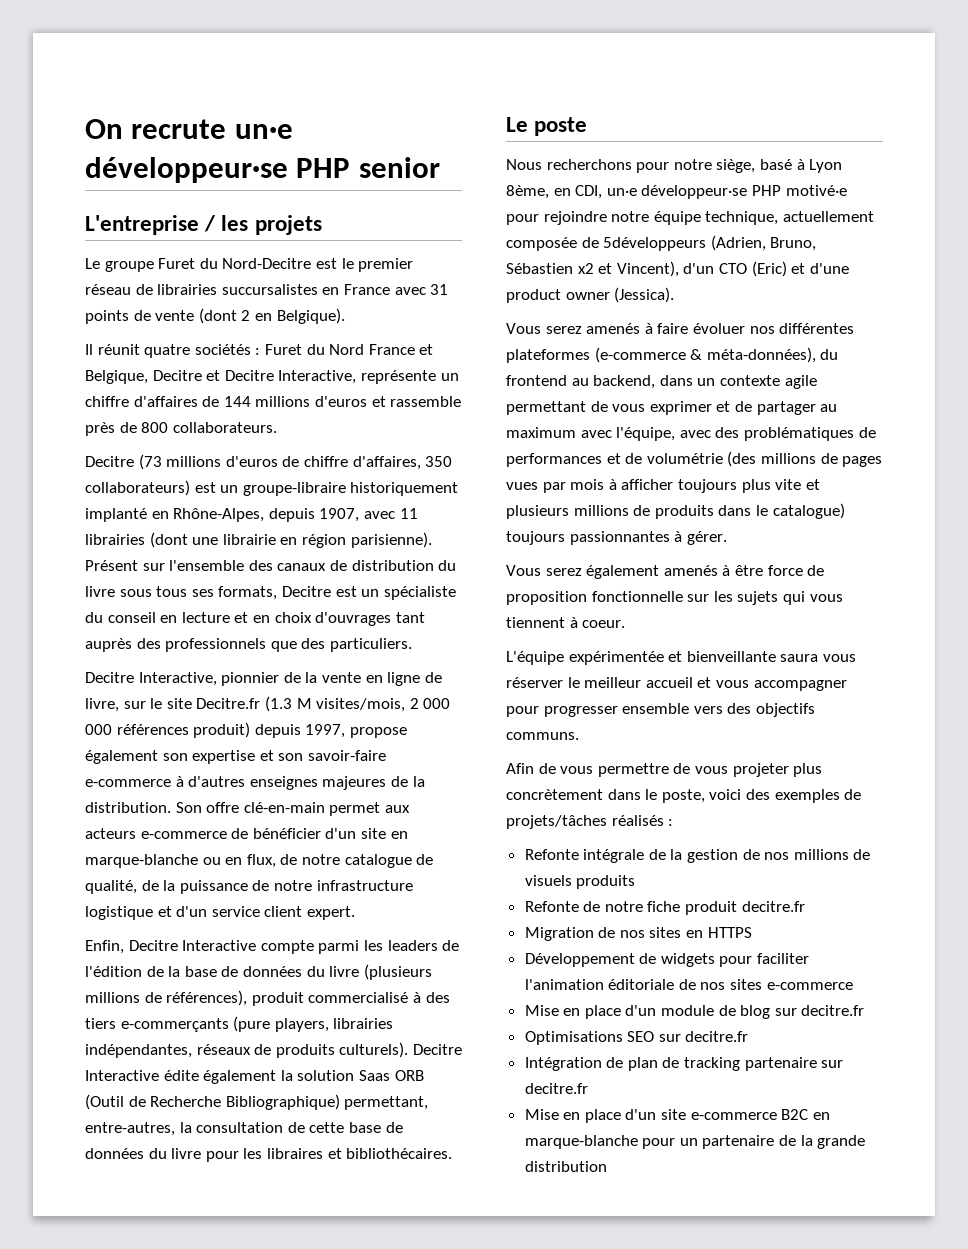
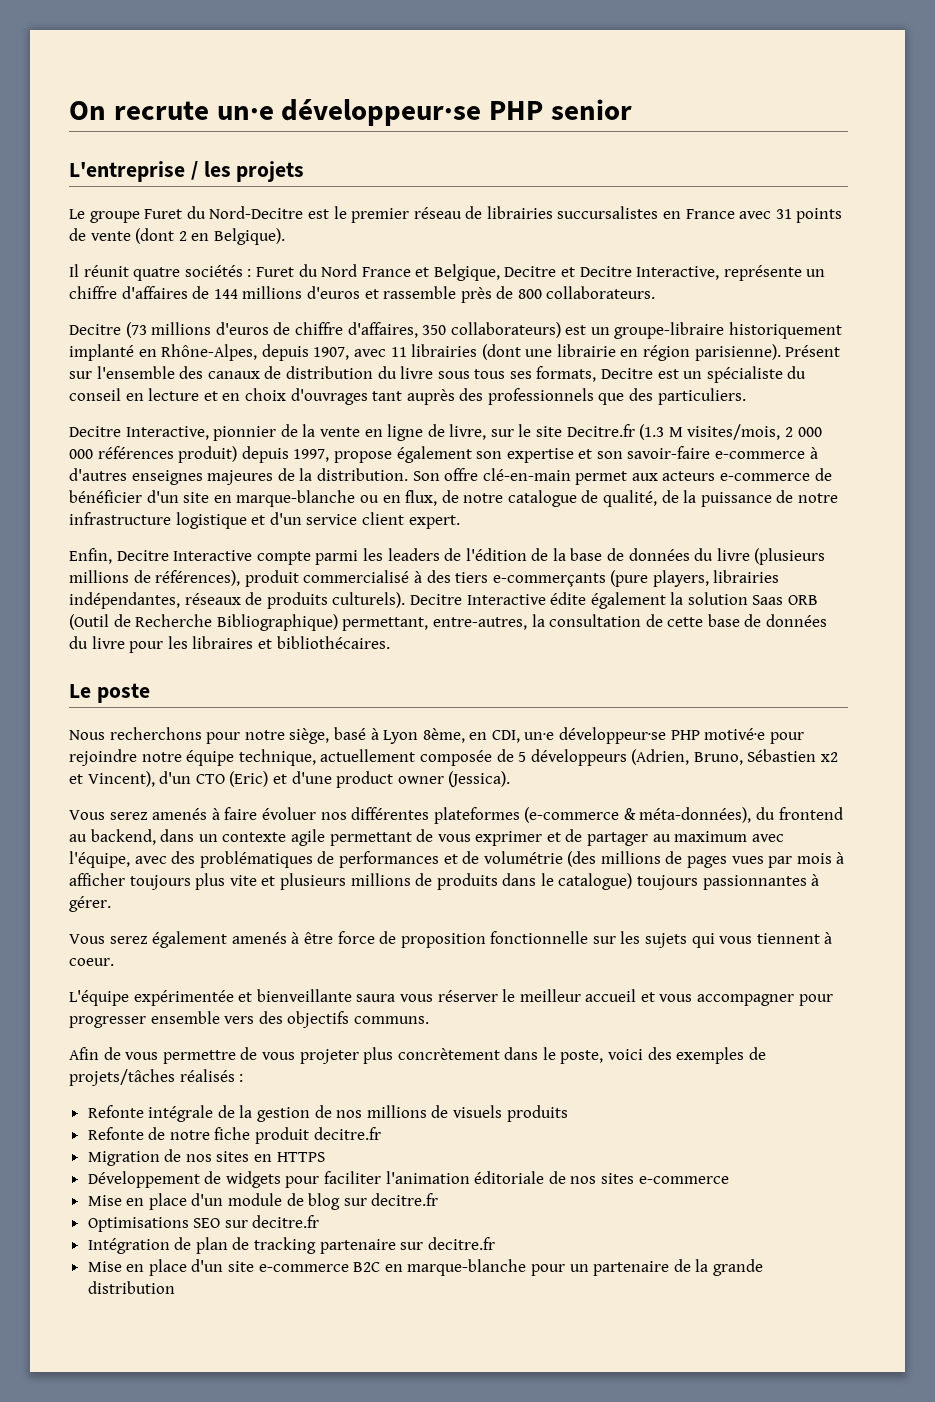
[603,237,707,251] 5développeurs -> [518,749,627,766] 5 développeurs

